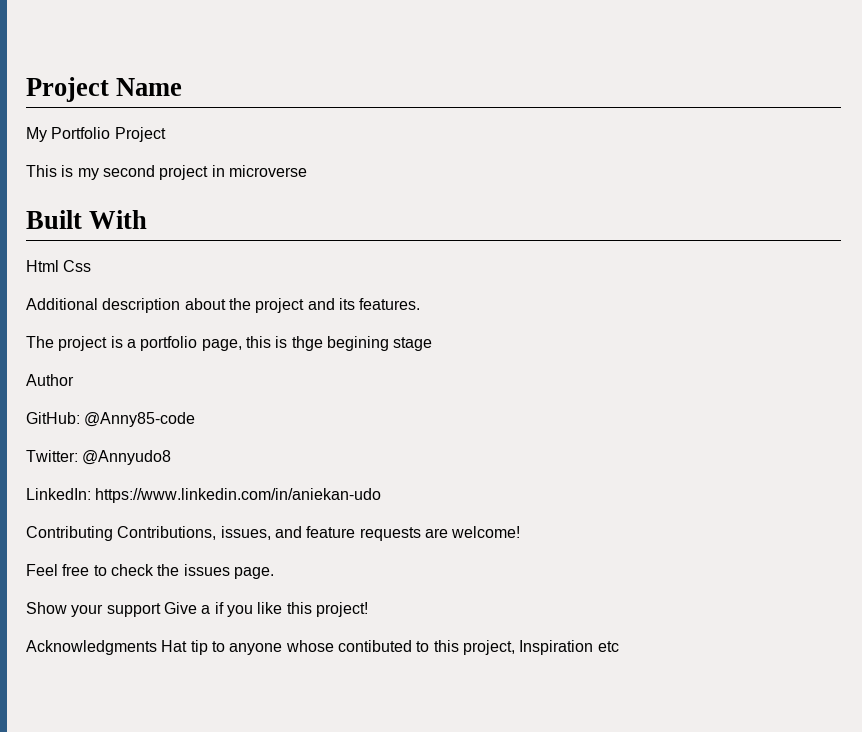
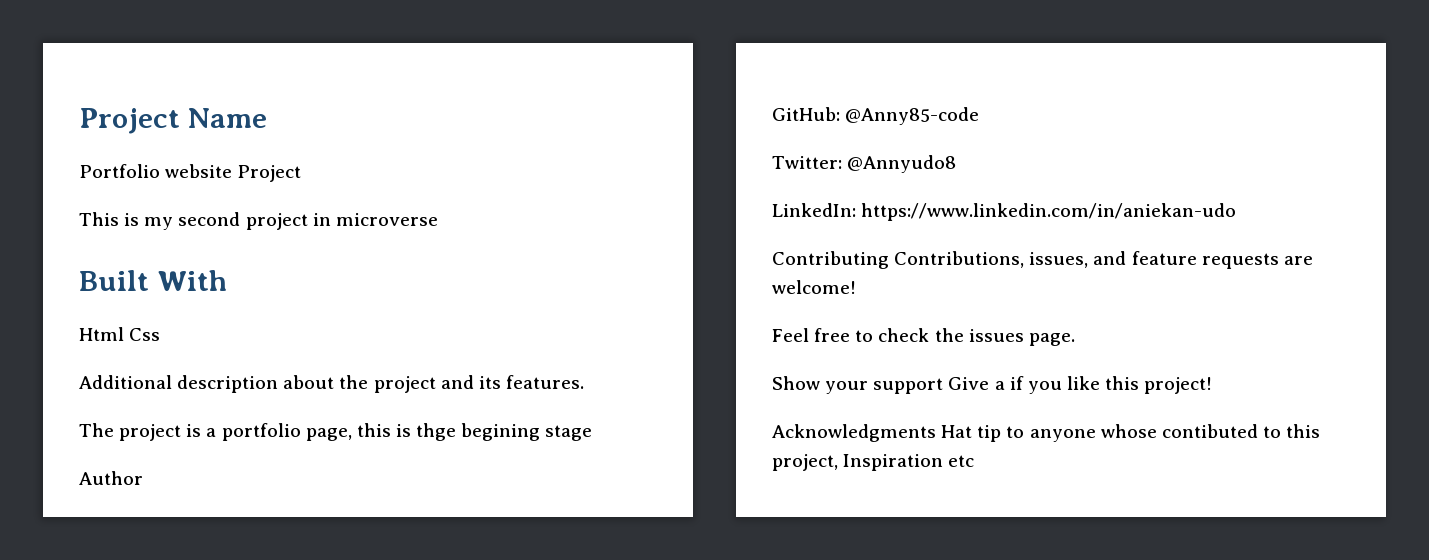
[26,127,111,142] My Portfolio -> [79,164,233,178] Portfolio website

